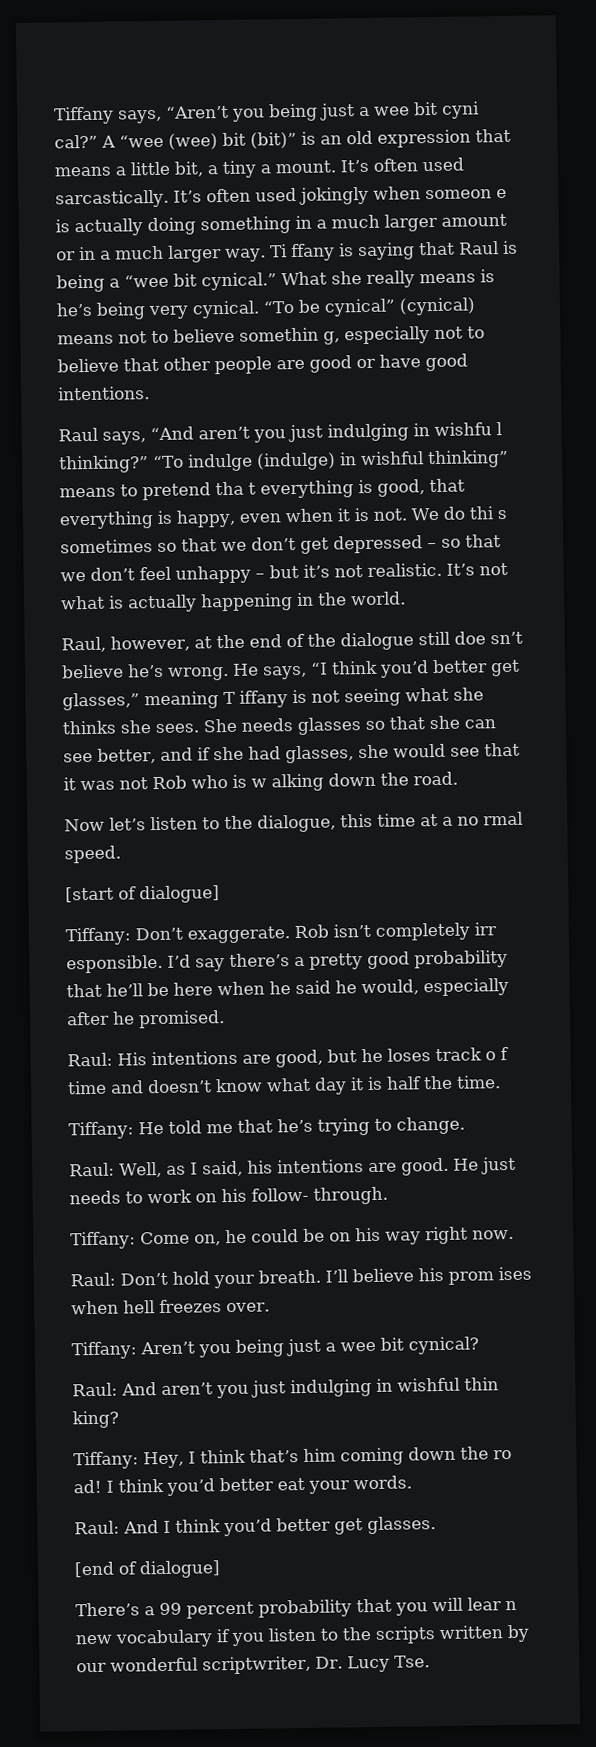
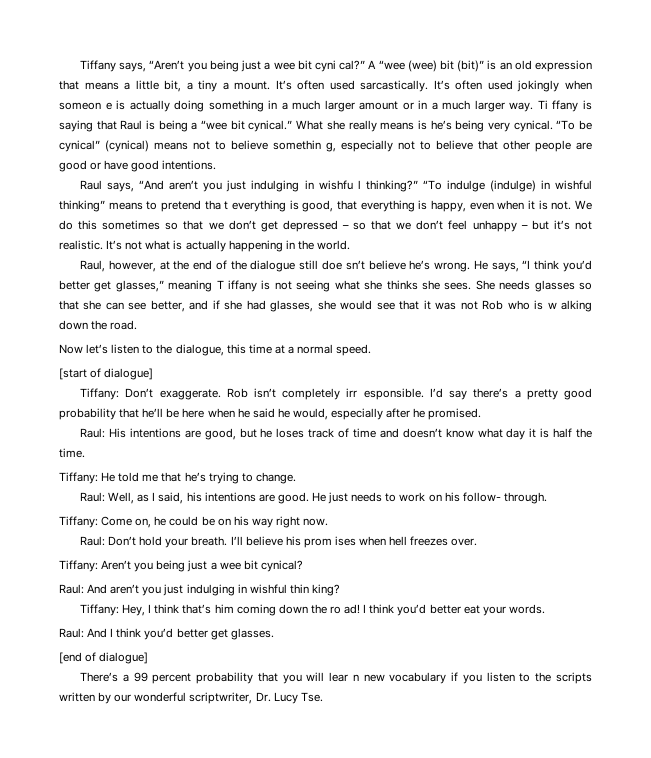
[468,506,507,520] thi s -> [78,220,98,230] this
[457,811,523,826] no rmal -> [297,344,334,354] normal
[485,1047,509,1061] o f -> [338,428,350,438] of

